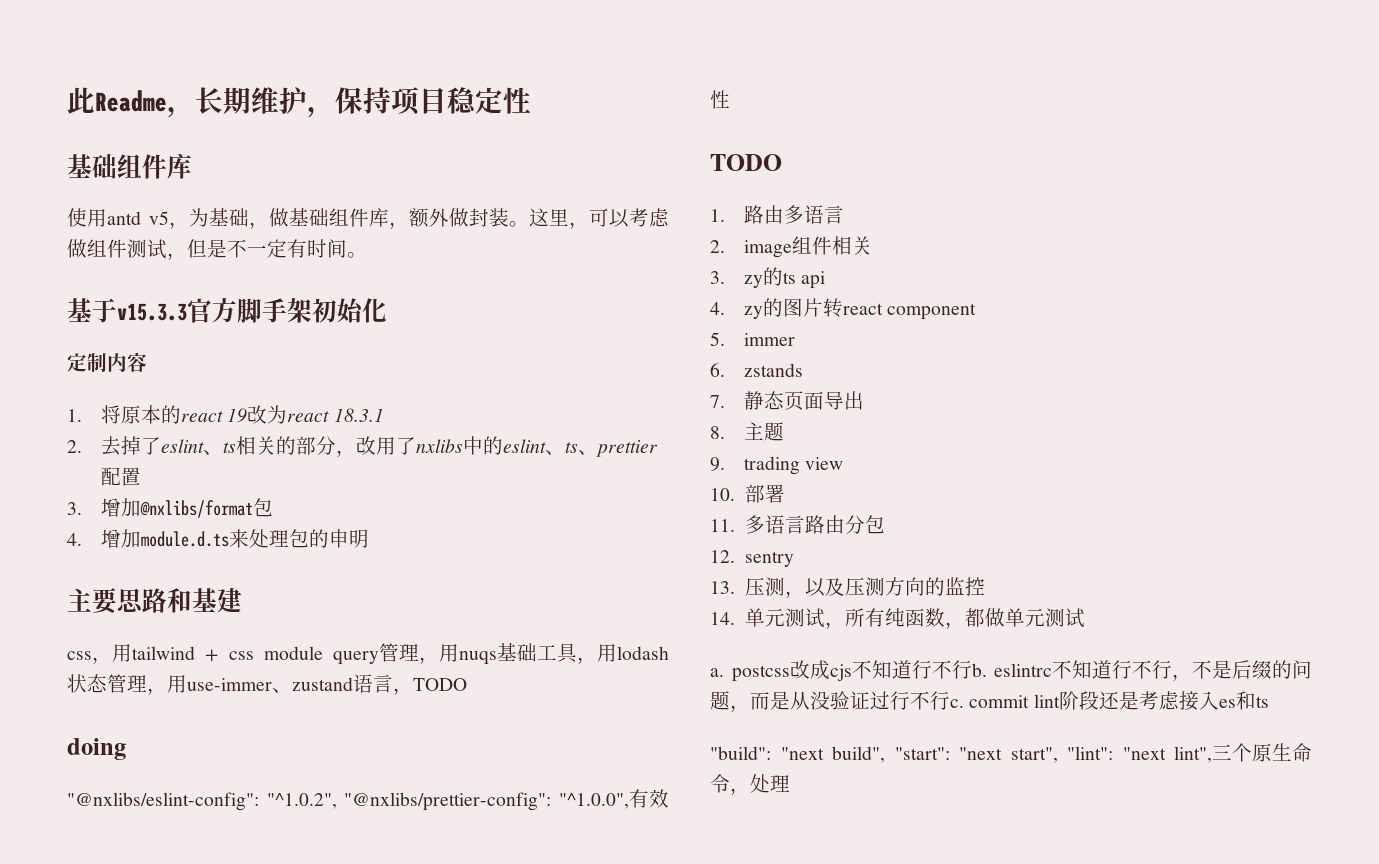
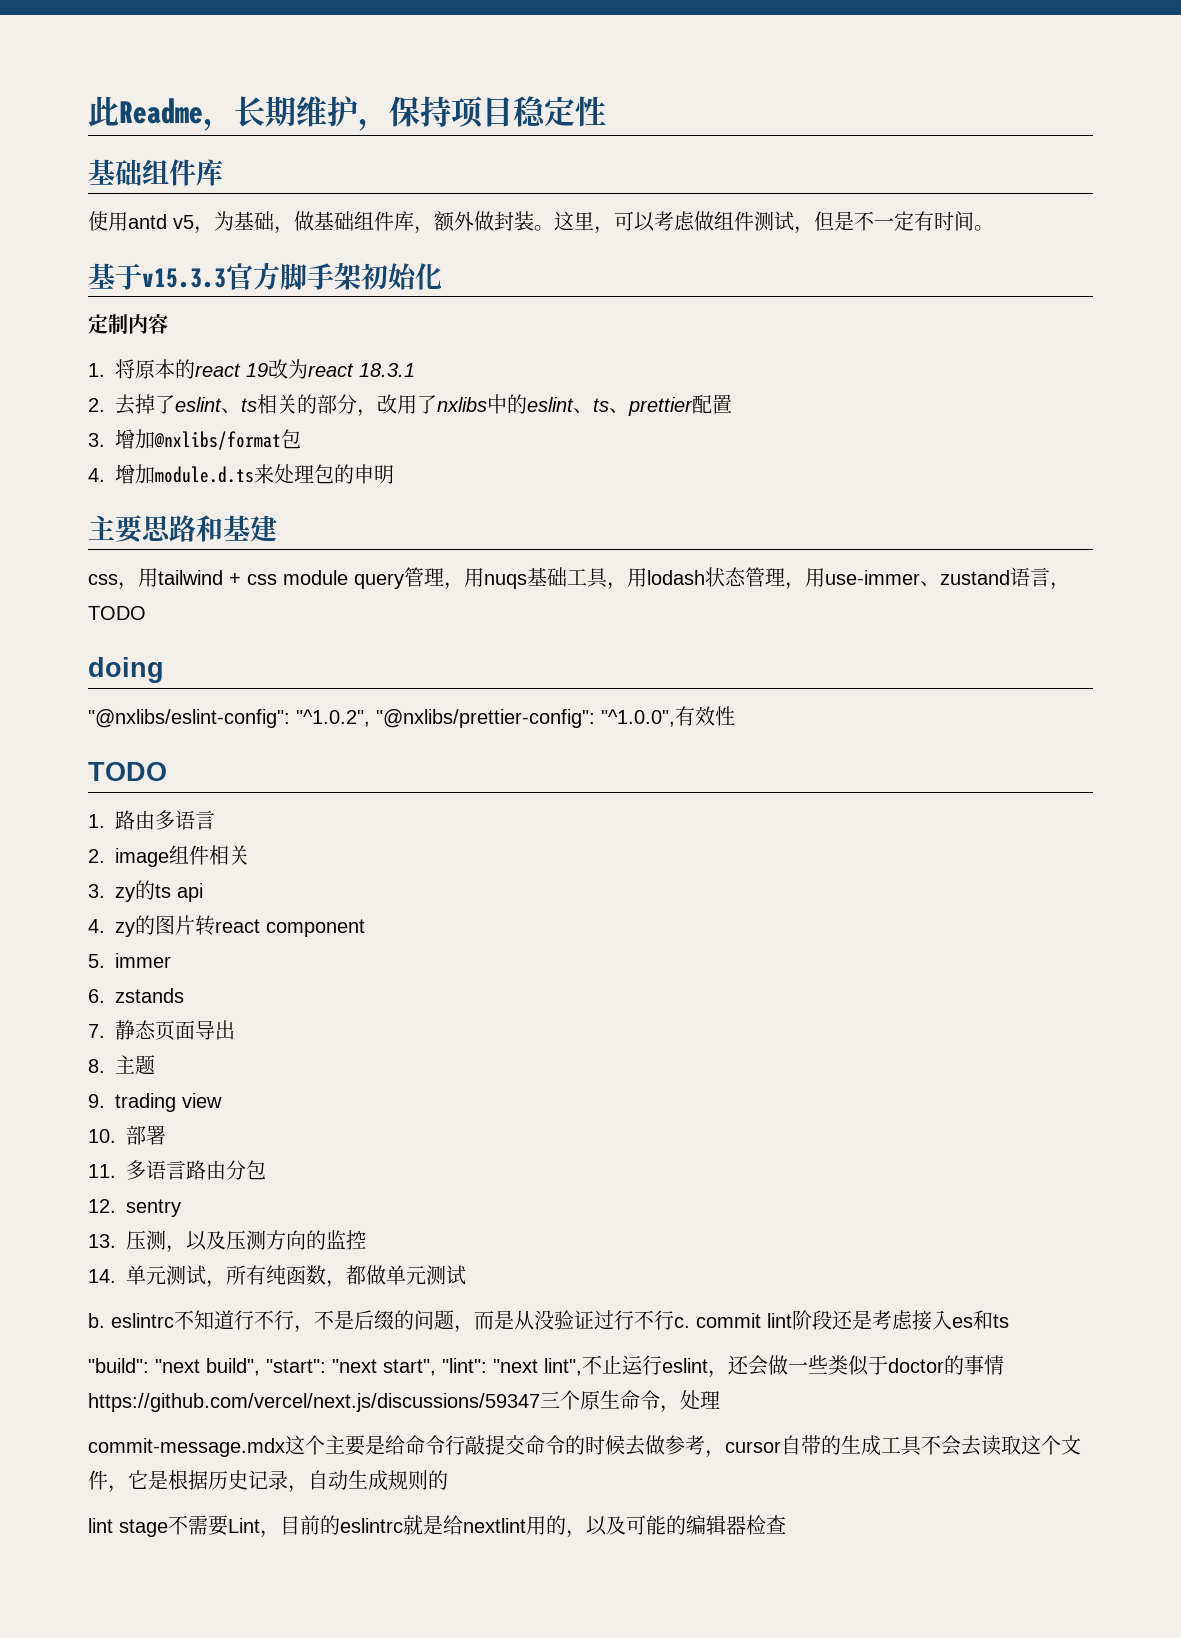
[710,660,972,682] a. postcss改成cjs不知道行不行 -> (466, 1275) none
(1212, 754) none -> [582,1355,1004,1378] [88,1393,540,1412] 不止运行eslint，还会做一些类似于doctor的事情https://github.com/vercel/next.js/discussions/59347
(790, 783) none -> [88,1435,1081,1458] [88,1470,448,1493] [88,1515,786,1538] // commit-message.mdx这个主要是给命令行敲提交命令的时候去做参考，cursor自带的生成工具不会去读取这个文件，它是根据历史记录，自动生成规则的 // lint stage不需要Lint，目前的eslintrc就是给nextlint用的，以及可能的编辑器检查

